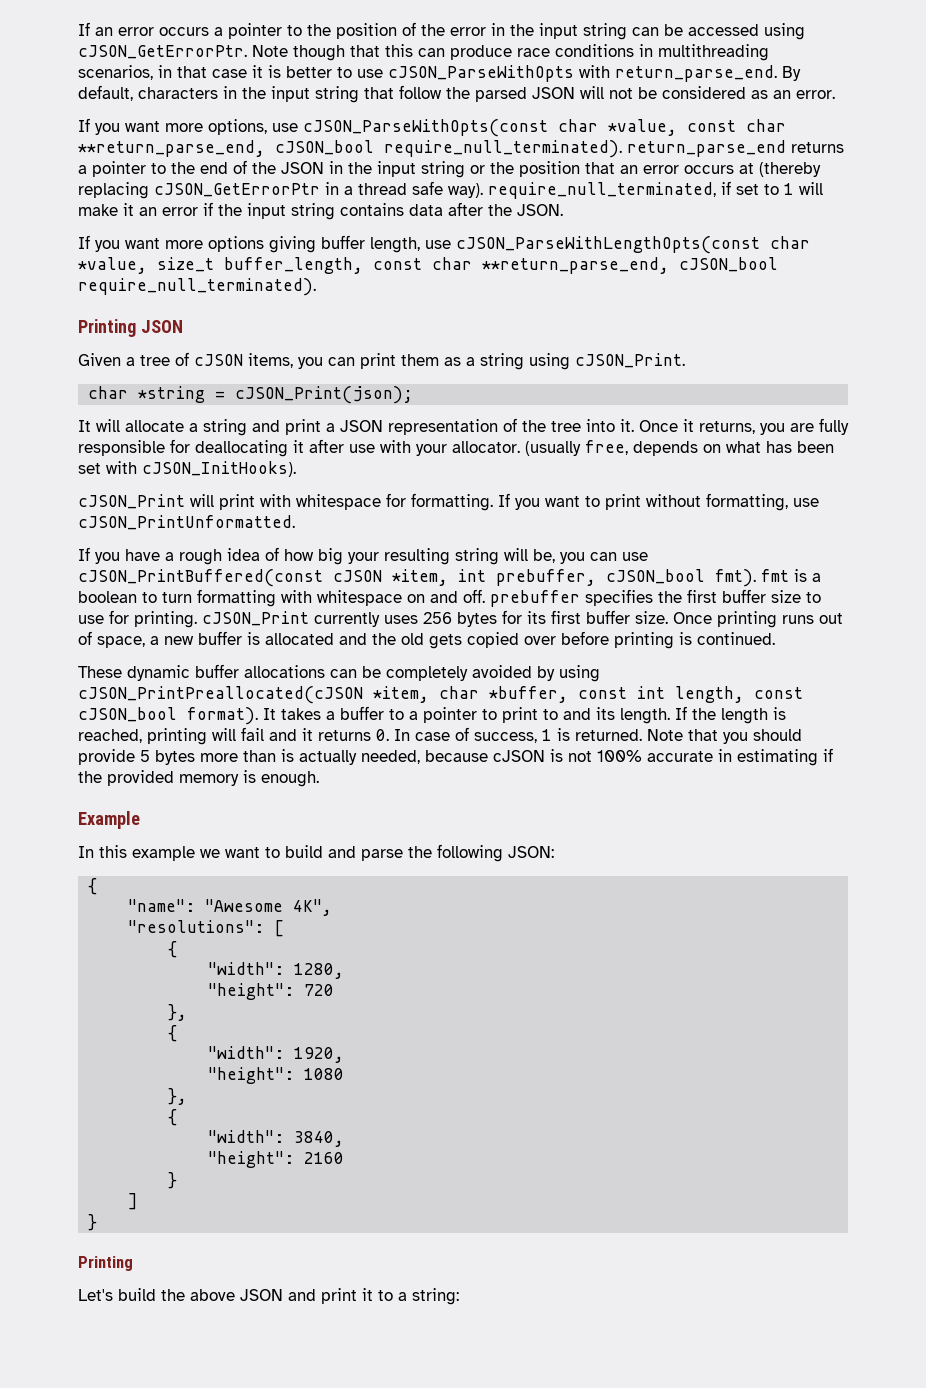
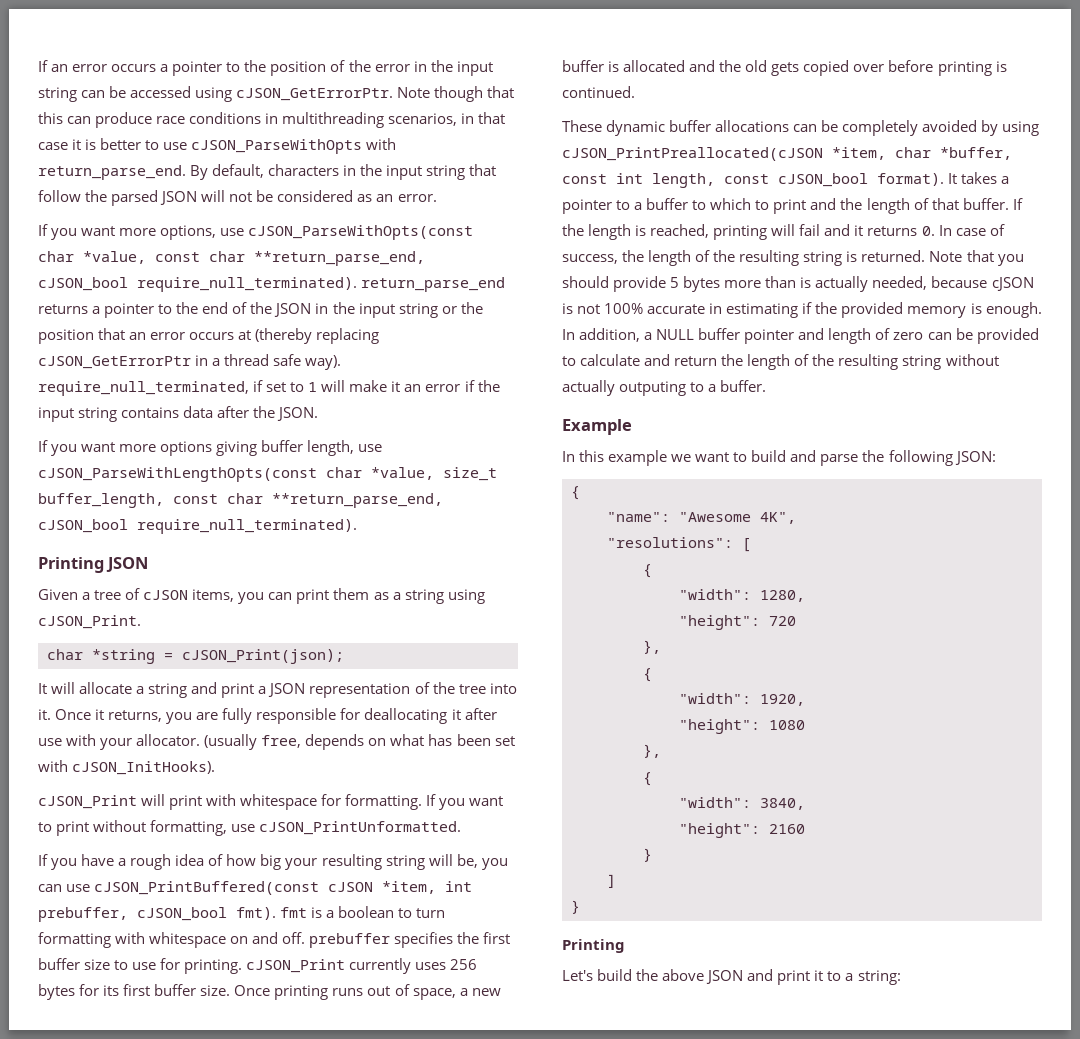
[340,706,670,724] buffer to a pointer to print to and its length. -> [562,198,1009,214] pointer to a buffer to which to print and the length of that buffer.
[542,729,552,741] 1 -> [622,250,843,266] the length of the resulting string
(319, 779) none -> [562,328,1039,344] [562,354,999,370] [562,380,767,396] In addition, a NULL buffer pointer and length of zero can be provided to calculate and return the length of the resulting string without actually outputing to a buffer.

